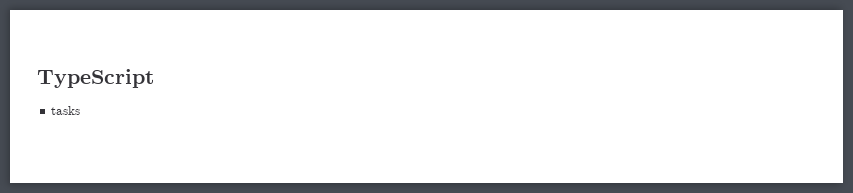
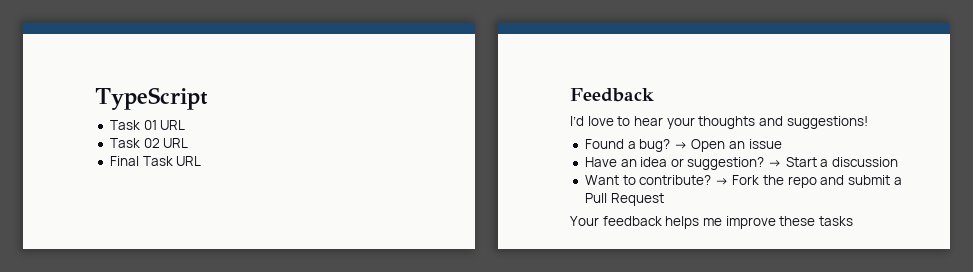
(154, 78) none -> [109,120,186,130] [109,138,189,148] [109,156,202,166] [570,88,654,102] [570,116,868,129] [584,139,782,152] [584,157,899,170] [584,175,902,188] [584,193,664,206] [570,216,816,229] Task 01 URL // Task 02 URL // Final Task URL // Feedback // I’d love to hear your thoughts and suggestions! // Found a bug? → Open an issue // Have an idea or suggestion? → Start a discussion // Want to contribute? → Fork the repo and submit a Pull Request // Your feedback helps me improve these

